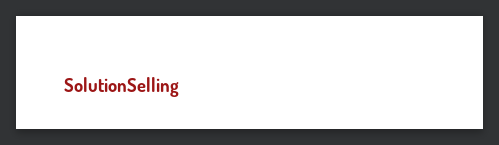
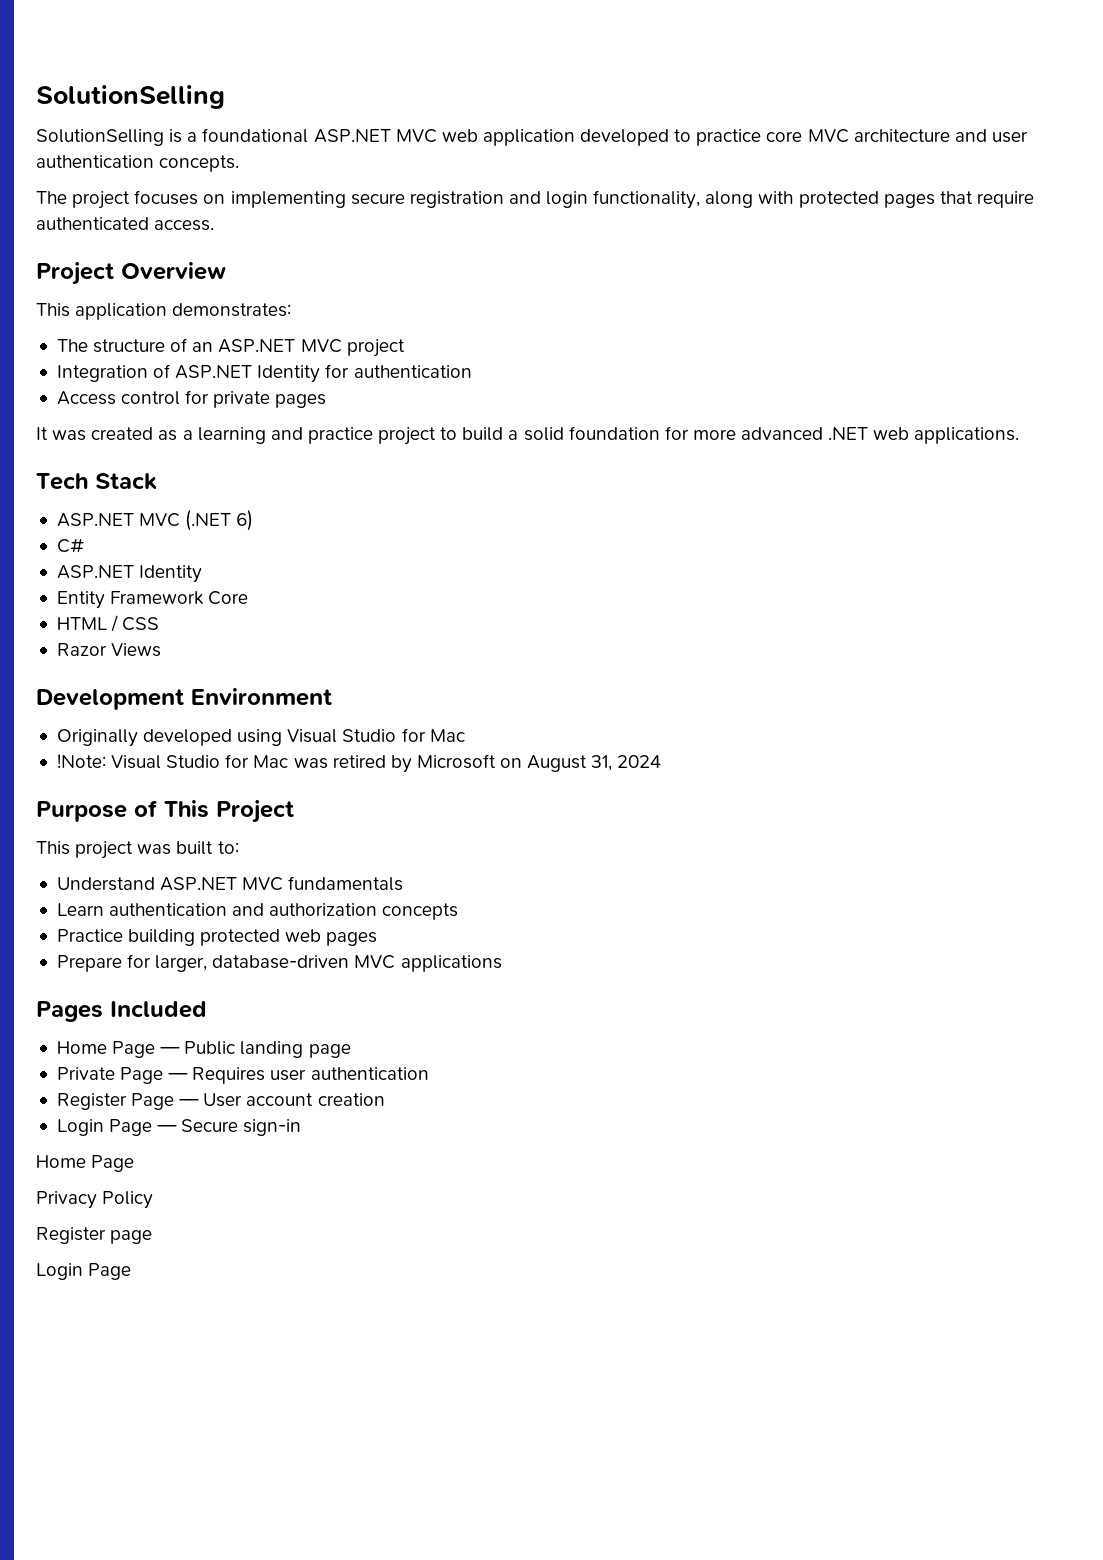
[64,77,179,97] SolutionSelling -> [36,85,225,109] [36,128,1028,146] [36,155,240,172] [36,190,1034,209] [36,217,215,231] [36,262,226,285] [36,303,292,320] [56,338,405,357] [56,364,472,383] [56,390,327,408] [36,426,1020,445] [36,473,157,490] [56,510,254,531] [56,538,84,553] [56,565,203,583] [56,591,249,609] [56,615,160,632] [56,643,162,657] [36,688,332,710] [56,728,465,747] [56,754,662,773] [36,800,294,823] [36,841,239,859] [56,876,404,891] [56,903,459,920] [56,929,378,946] [56,954,502,972] [36,1001,207,1022] [56,1041,351,1058] [56,1067,429,1084] [56,1093,385,1110] [56,1119,302,1136] [36,1155,135,1172] [36,1191,154,1209] [36,1227,153,1244] [36,1263,132,1280] SolutionSelling // SolutionSelling is a foundational ASP.NET MVC web application developed to practice core MVC architecture and user authentication concepts. // The project focuses on implementing secure registration and login functionality, along with protected pages that require authenticated access. // Project Overview // This application demonstrates: // The structure of an ASP.NET MVC project // Integration of ASP.NET Identity for authentication // Access control for private pages // It was created as a learning and practice project to build a solid foundation for more advanced .NET web applications. // Tech Stack // ASP.NET MVC (.NET 6) // C# // ASP.NET Identity // Entity Framework Core // HTML / CSS // Razor Views // Development Environment // Originally developed using Visual Studio for Mac // !Note: Visual Studio for Mac was retired by Microsoft on August 31, 2024 // Purpose of This Project // This project was built to: // Understand ASP.NET MVC fundamentals // Learn authentication and authorization concepts // Practice building protected web pages // Prepare for larger, database-driven MVC applications // Pages Included // Home Page — Public landing page // Private Page — Requires user authentication // Register Page — User account creation // Login Page — Secure sign-in // Home Page // Privacy Policy // Register page // Login Page

